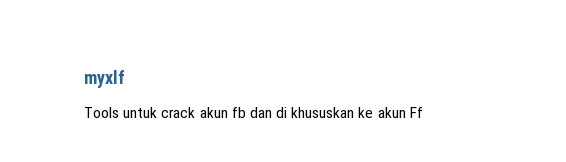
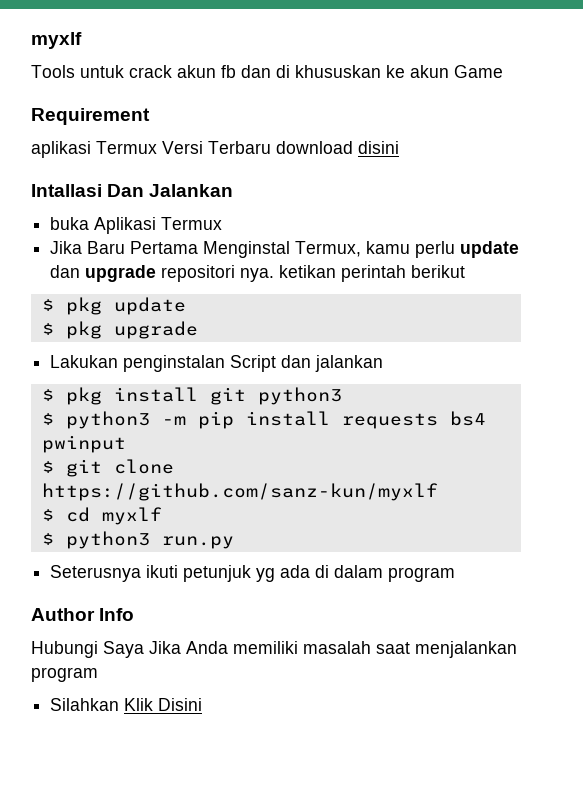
[409,107,423,118] Ff -> [454,65,503,78] [31,108,150,125] [31,141,399,158] [31,184,234,197] [50,217,223,234] [50,241,520,258] [50,265,466,282] [41,297,186,315] [41,321,198,339] [50,355,384,372] [41,387,342,405] [41,411,486,429] [41,435,126,453] [41,459,174,477] [41,483,438,501] [41,507,162,525] [41,531,234,549] [50,565,456,582] [31,608,135,621] [31,641,517,658] [31,667,98,682] [50,698,203,711] Game // Requirement // aplikasi Termux Versi Terbaru download disini // Intallasi Dan Jalankan // buka Aplikasi Termux // Jika Baru Pertama Menginstal Termux, kamu perlu update dan upgrade repositori nya. ketikan perintah berikut // $ pkg update // $ pkg upgrade // Lakukan penginstalan Script dan jalankan // $ pkg install git python3 // $ python3 -m pip install requests bs4 pwinput // $ git clone https://github.com/sanz-kun/myxlf // $ cd myxlf // $ python3 run.py // Seterusnya ikuti petunjuk yg ada di dalam program // Author Info // Hubungi Saya Jika Anda memiliki masalah saat menjalankan program // Silahkan Klik Disini

